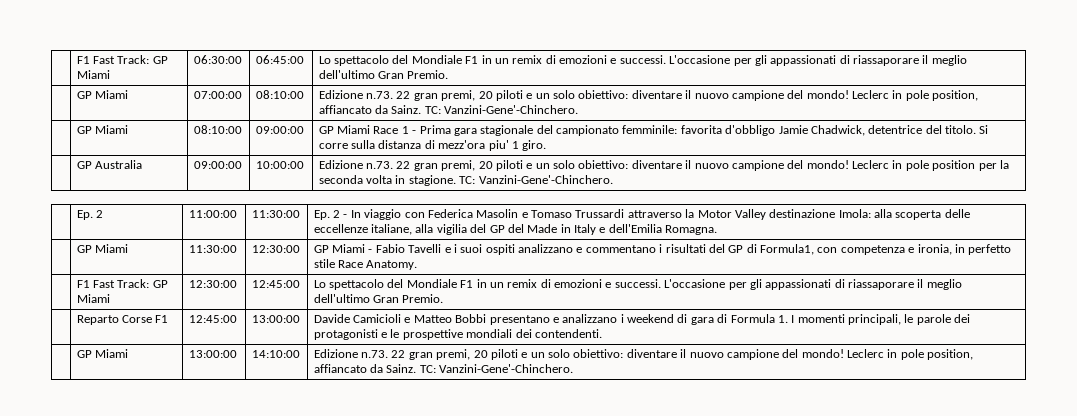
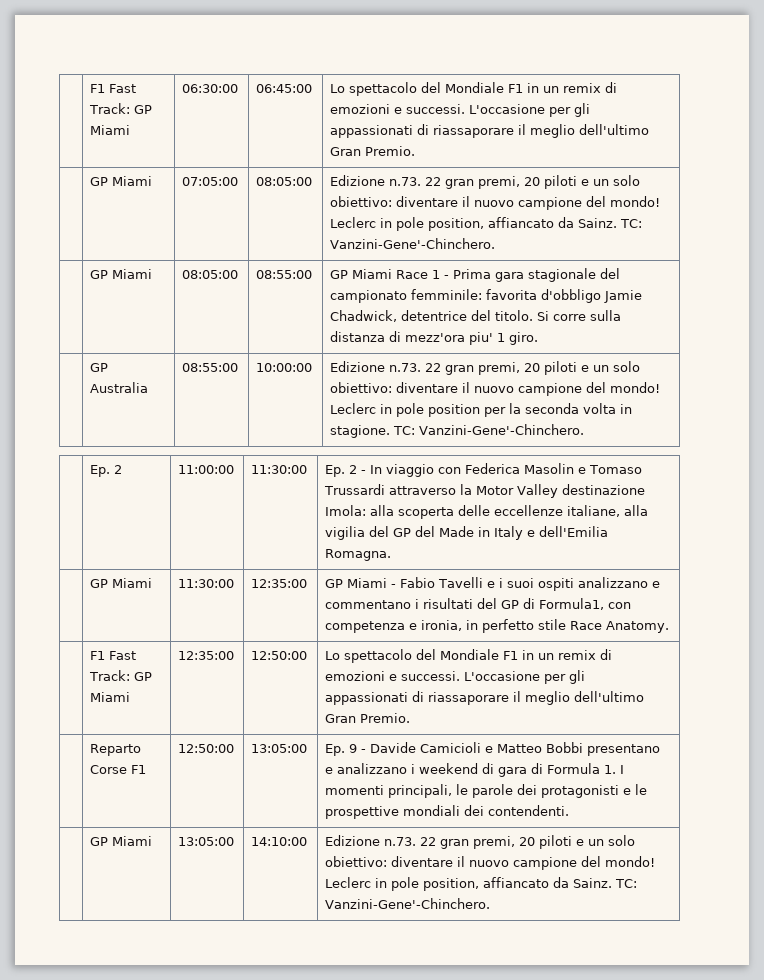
[193,91,242,99] [255,90,304,99] 07:00:00 | 08:10:00 -> [182,177,239,186] [256,177,313,186] 07:05:00 | 08:05:00
[193,125,242,134] [255,126,304,134] 08:10:00 | 09:00:00 -> [182,270,239,279] [256,270,313,279] 08:05:00 | 08:55:00
[193,161,242,169] 09:00:00 -> [182,363,239,372] 08:55:00
[251,245,300,253] 12:30:00 -> [251,579,308,588] 12:35:00
[188,280,237,288] [251,280,300,288] 12:30:00 | 12:45:00 -> [178,651,235,660] [251,651,308,660] 12:35:00 | 12:50:00
[188,315,237,323] [251,315,300,323] 12:45:00 | 13:00:00 | -> [178,744,235,753] [251,744,308,753] [325,744,367,756] 12:50:00 | 13:05:00 | Ep. 9 -
[188,350,237,358] 13:00:00 -> [178,837,235,846] 13:05:00

